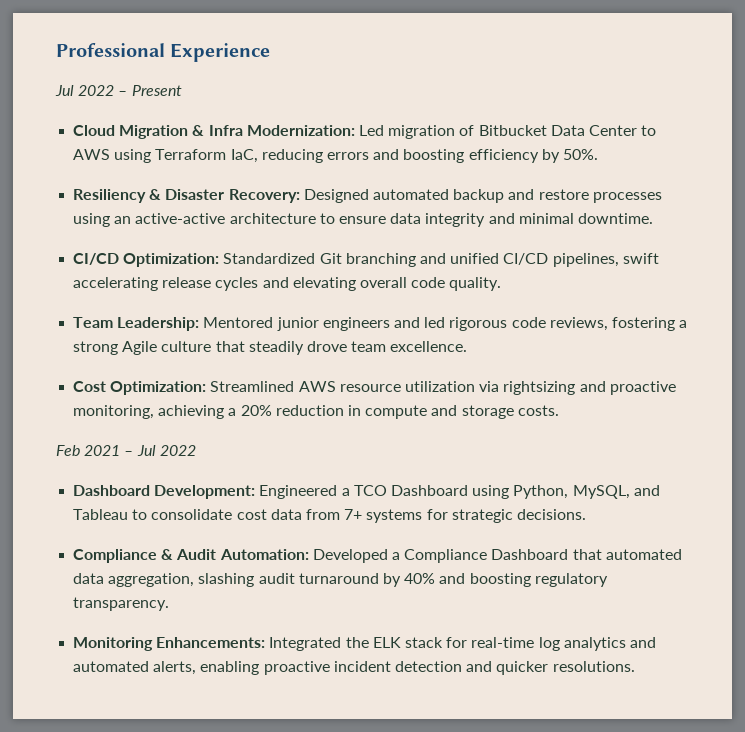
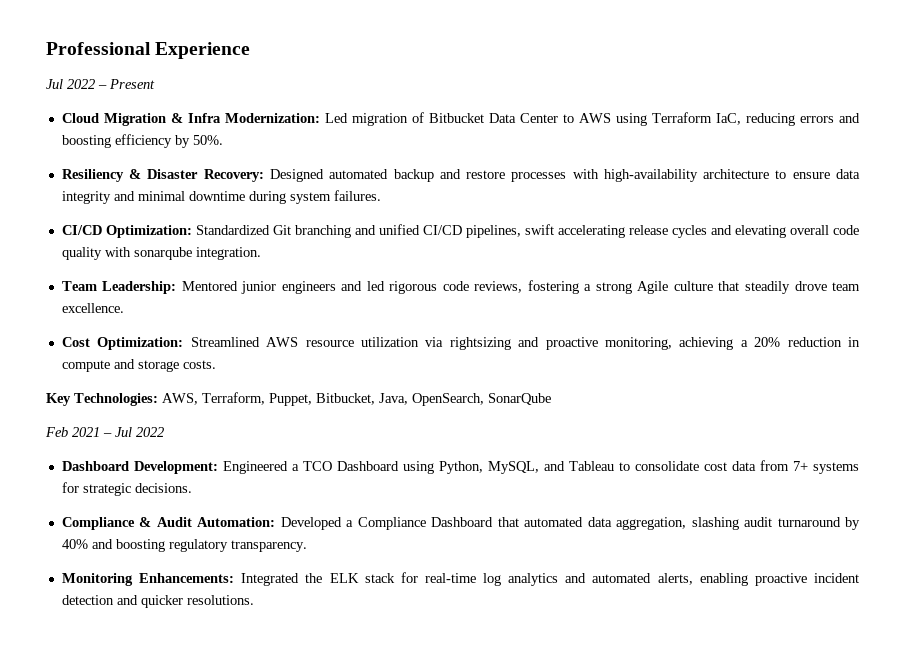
[73,213,226,227] using an active-active -> [572,169,698,182] with high-availability
[577,213,653,224] downtime. -> [188,190,381,204] downtime during system failures.
[449,277,502,291] quality. -> [61,247,261,260] quality with sonarqube integration.
(559, 410) none -> [46,392,551,406] // Key Technologies: AWS, Terraform, Puppet, Bitbucket, Java, OpenSearch, SonarQube

